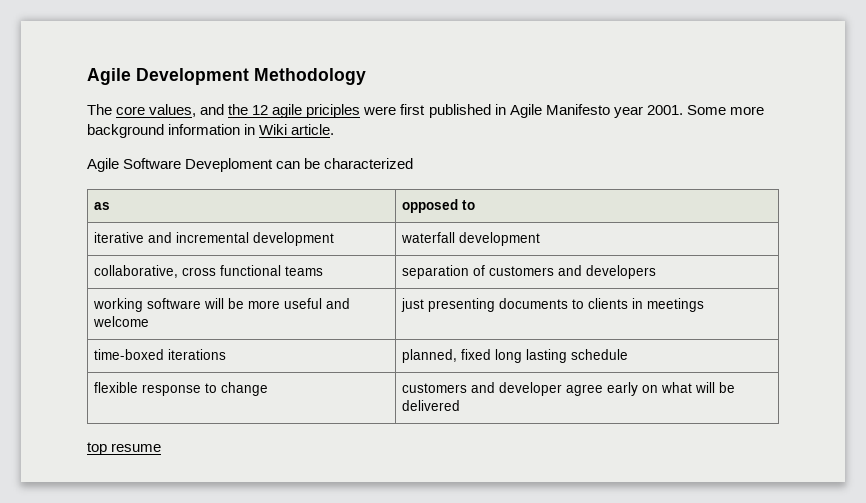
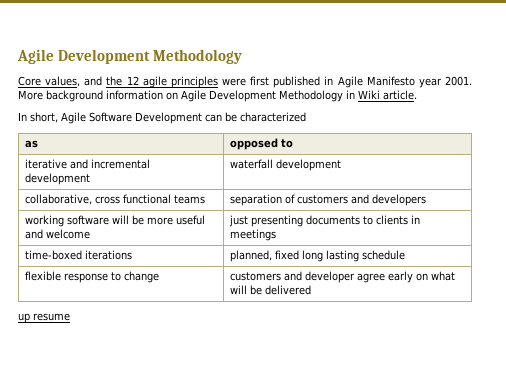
[87,104,146,115] The core -> [18,76,41,86] Core
[306,104,361,118] priciples -> [170,76,218,88] principles
[686,105,764,115] [87,124,241,138] Some more background information -> [18,90,343,102] More background information on Agile Development Methodology
(335, 129) none -> [18,112,58,123] In short,
[185,158,274,172] Deveploment -> [135,112,202,124] Development
[87,442,107,455] top -> [18,313,30,323] up

